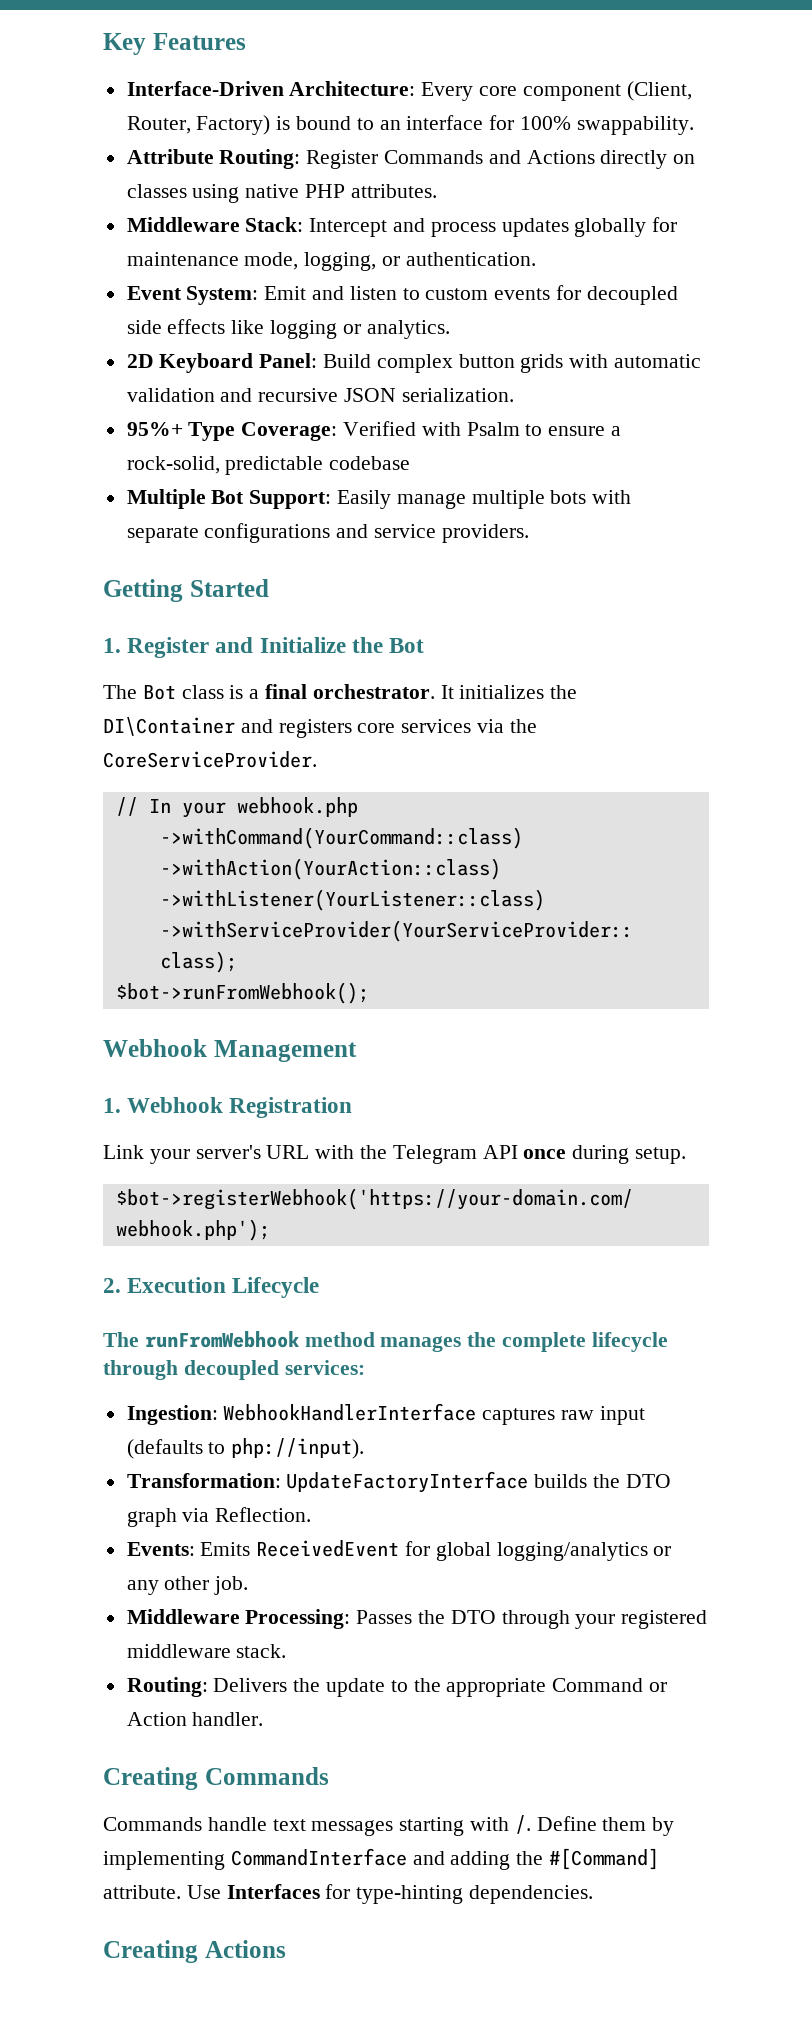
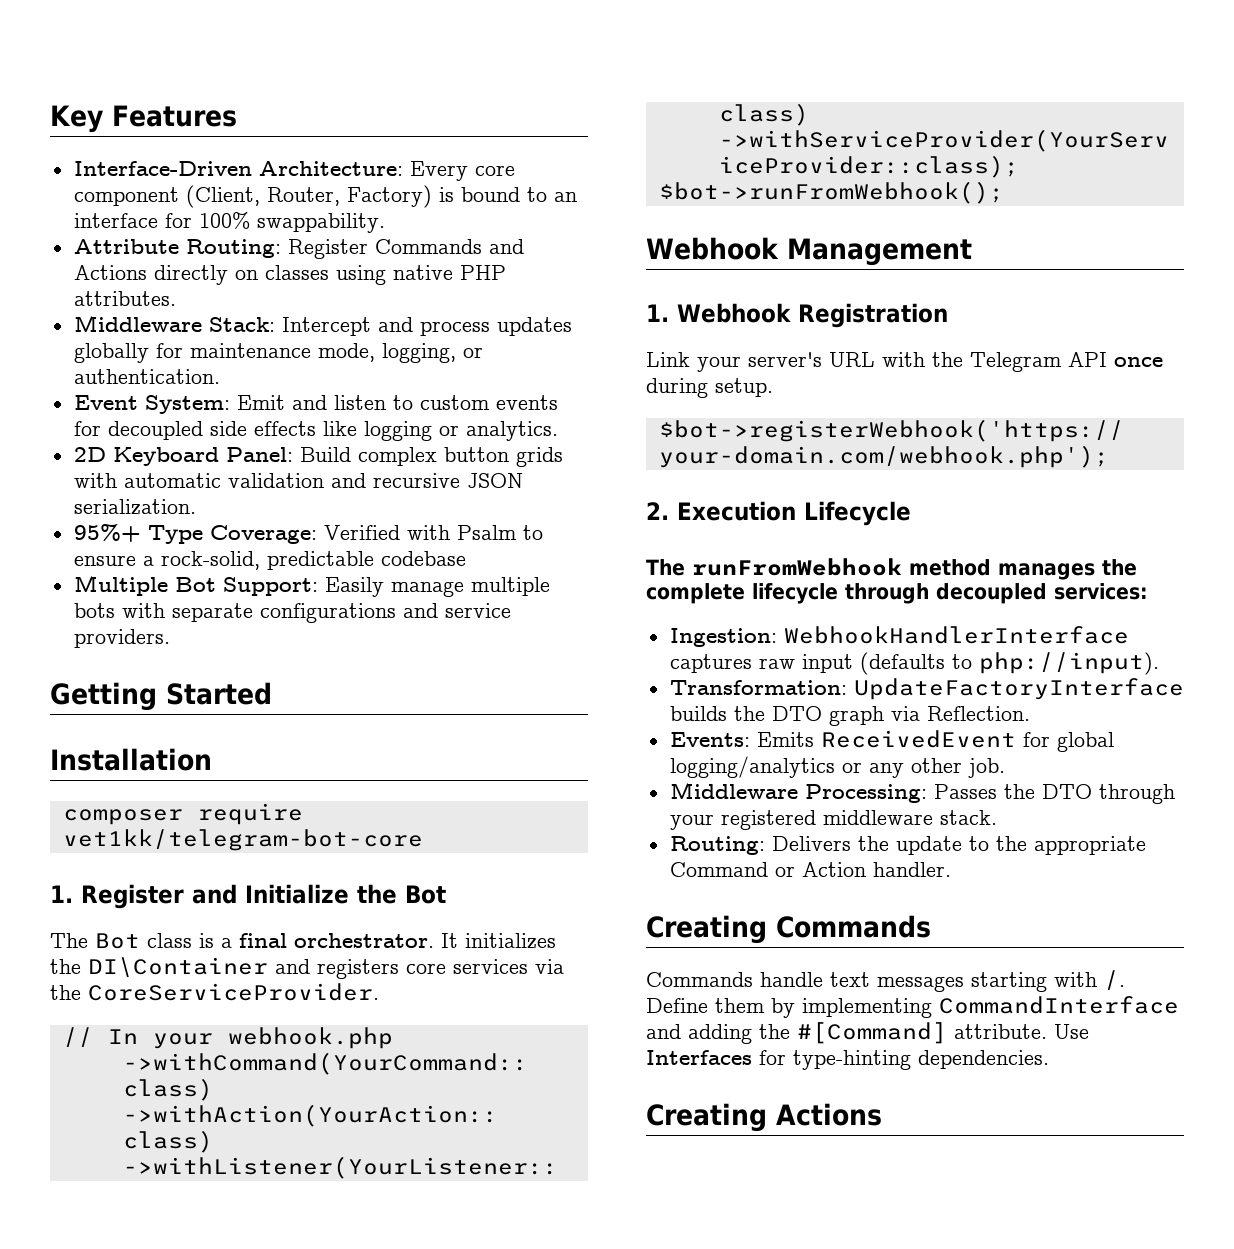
(269, 588) none -> [50,748,212,771] [62,803,303,825] [62,829,423,851] // Installation // composer require vet1kk/telegram-bot-core

